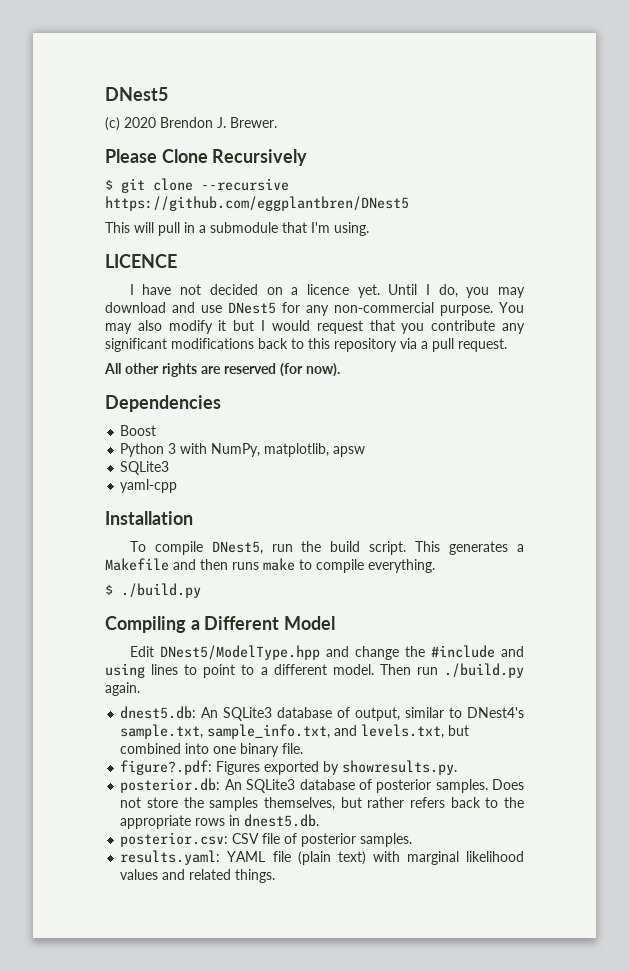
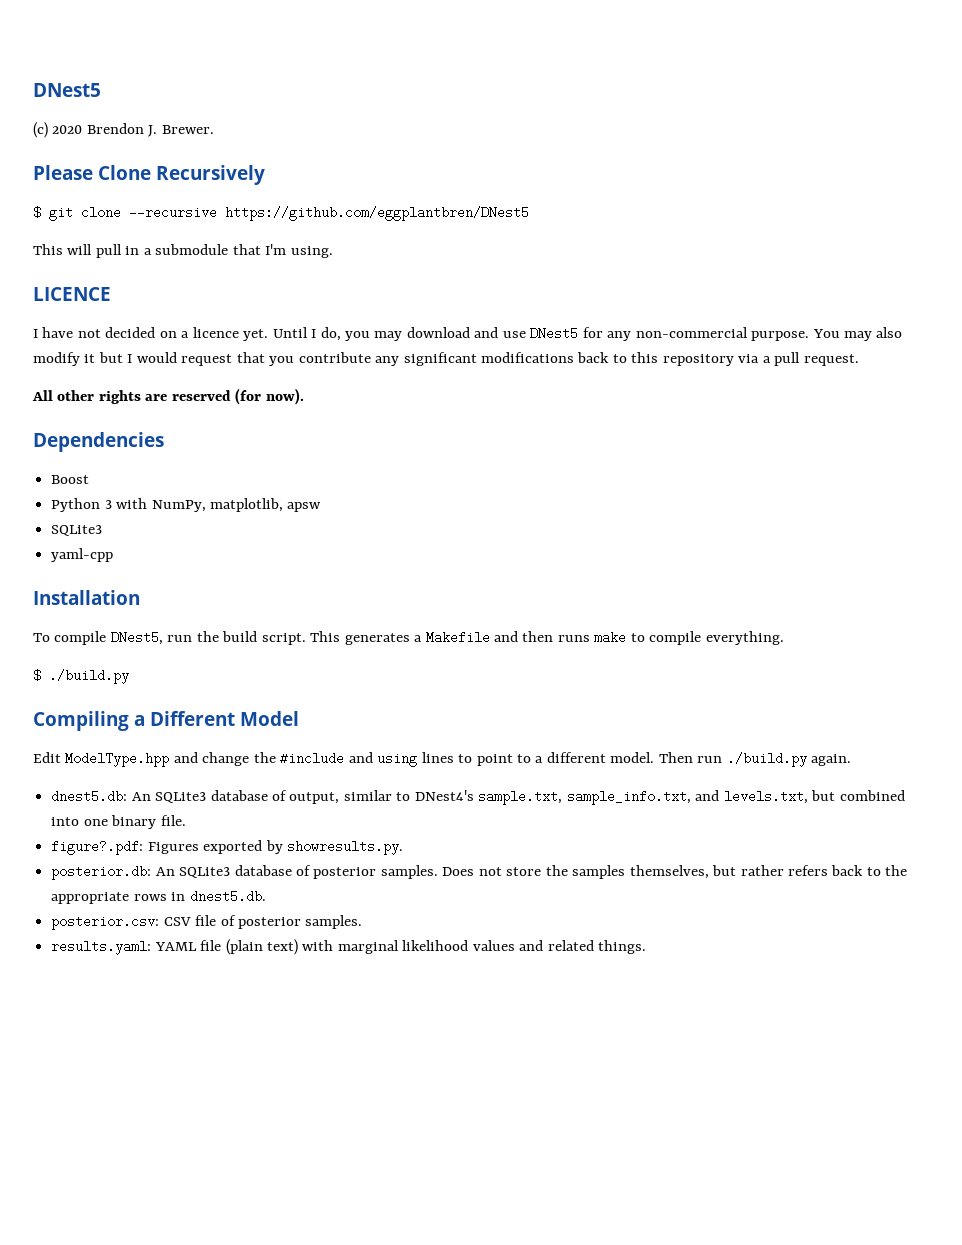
[159,645,320,660] DNest5/ModelType.hpp -> [65,752,170,767] ModelType.hpp

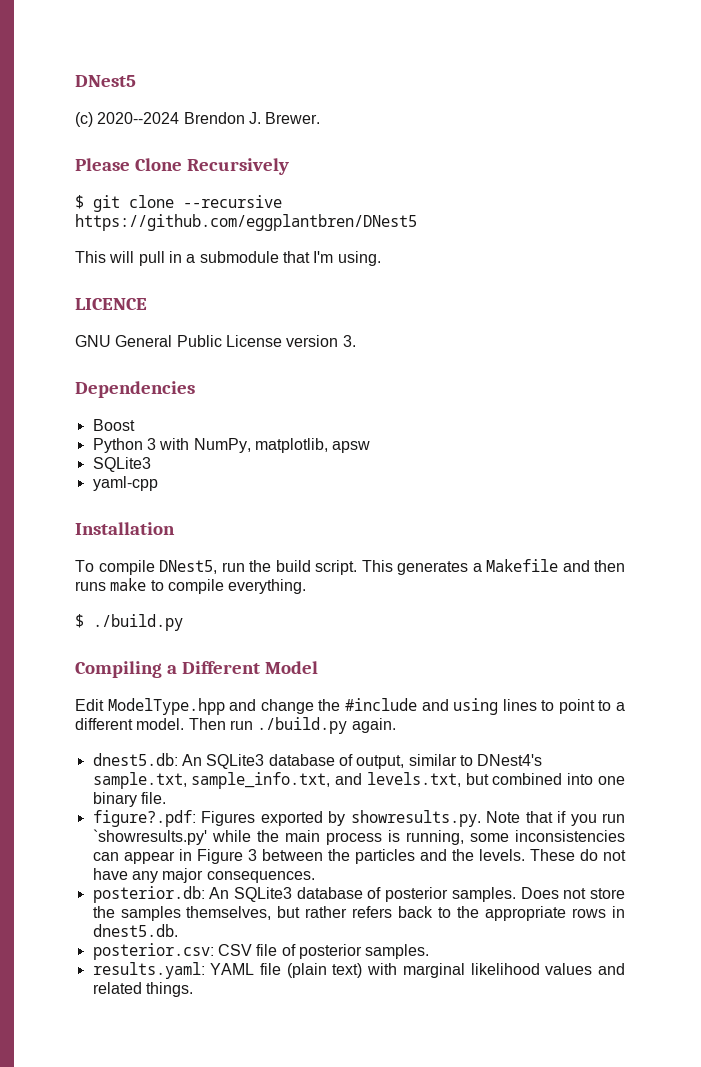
[52,125,83,134] 2020 -> [97,112,180,124] 2020--2024
[33,327,903,341] [33,352,859,366] [32,388,304,405] I have not decided on a licence yet. Until I do, you may download and use DNest5 for any non-commercial purpose. You may also modify it but I would request that you contribute any significant modifications back to this repository via a pull request. // All other rights are reserved (for now). -> [75,335,356,347] GNU General Public License version 3.
(403, 847) none -> [486,811,625,826] [92,829,626,845] [92,849,627,864] [92,868,315,883] Note that if you run `showresults.py' while the main process is running, some inconsistencies can appear in Figure 3 between the particles and the levels. These do not have any major consequences.

